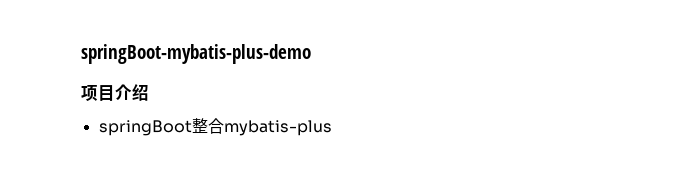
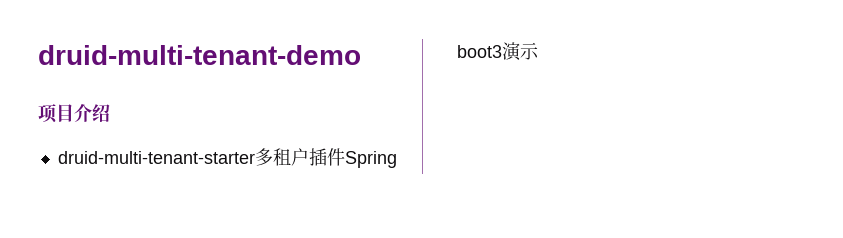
[81,44,311,64] springBoot-mybatis-plus-demo -> [38,45,361,65] druid-multi-tenant-demo
[98,118,332,136] springBoot整合mybatis-plus -> [57,148,397,168] [456,42,539,61] druid-multi-tenant-starter多租户插件Spring boot3演示

